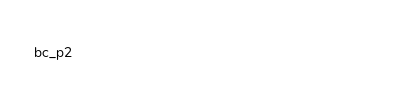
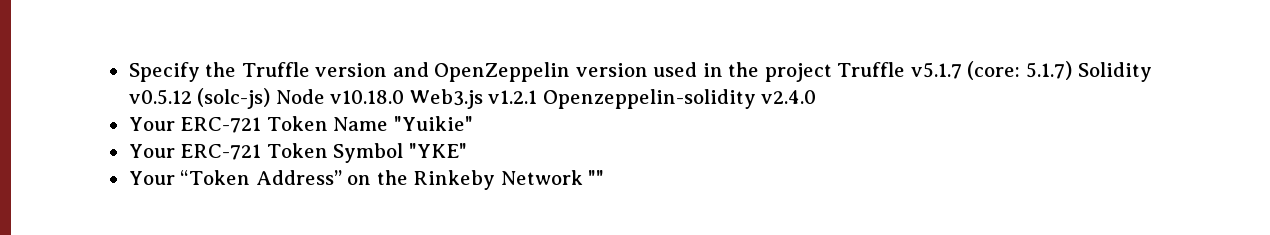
[34,47,72,60] bc_p2 -> [128,61,1152,82] [128,88,817,109] [128,116,473,133] [128,143,467,163] [128,170,605,190] Specify the Truffle version and OpenZeppelin version used in the project Truffle v5.1.7 (core: 5.1.7) Solidity v0.5.12 (solc-js) Node v10.18.0 Web3.js v1.2.1 Openzeppelin-solidity v2.4.0 // Your ERC-721 Token Name "Yuikie" // Your ERC-721 Token Symbol "YKE" // Your “Token Address” on the Rinkeby Network ""

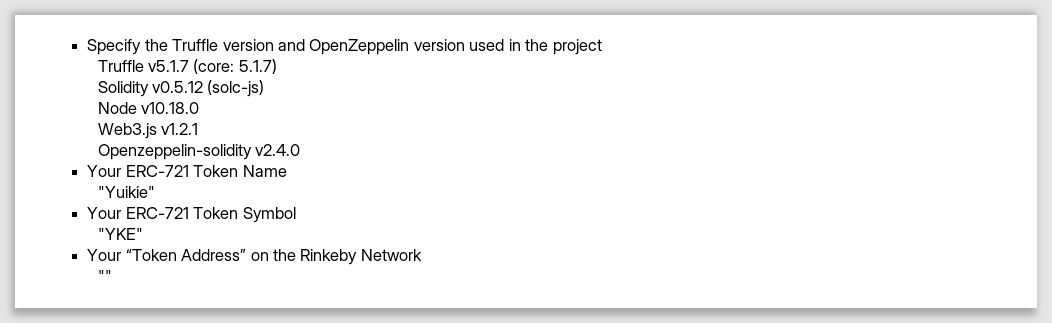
(832, 72) none -> (602, 47) //
(1073, 70) none -> (277, 66) //
(271, 98) none -> (265, 88) //
(405, 97) none -> (199, 108) //
(538, 97) none -> (198, 129) //
(389, 124) none -> (287, 171) //
(404, 153) none -> (296, 215) //
(583, 177) none -> (422, 255) //

